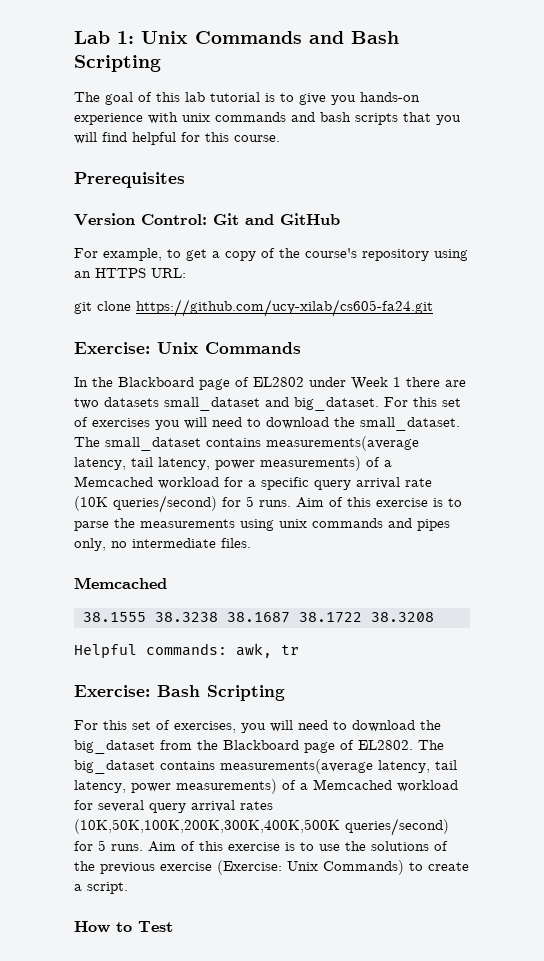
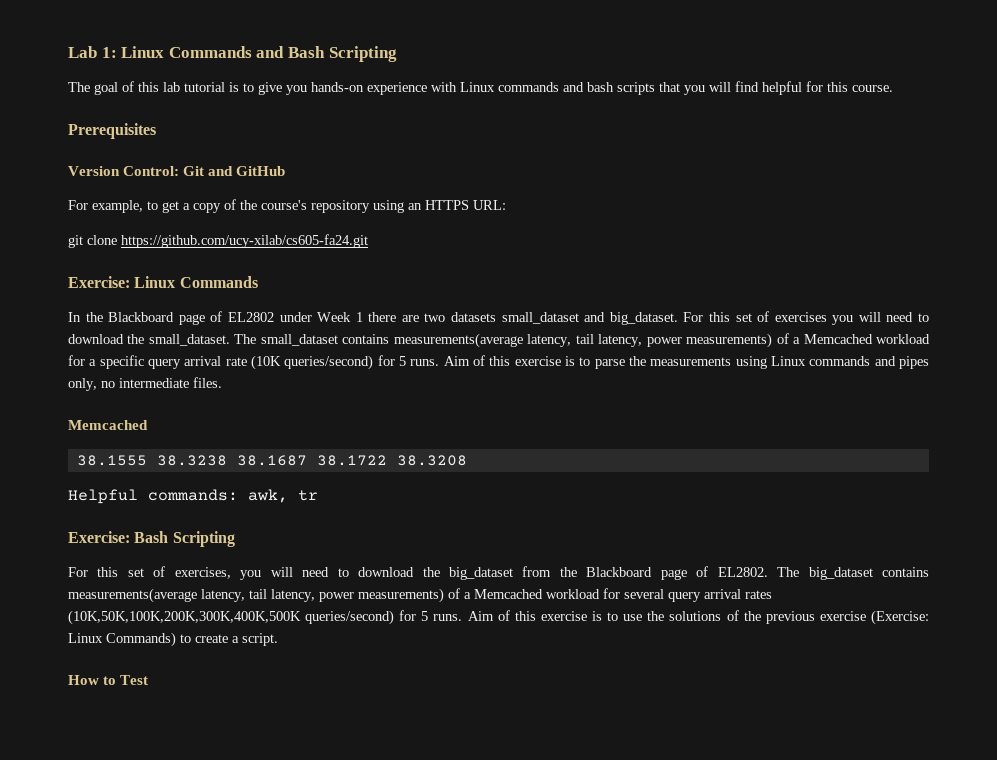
[141,31,188,44] Unix -> [121,46,165,58] Linux
[182,113,210,122] unix -> [460,82,495,92] Linux
[157,342,198,354] Unix -> [134,276,176,288] Linux
[279,519,307,528] unix -> [771,356,807,366] Linux
[287,861,318,871] Unix -> [68,633,103,643] Linux

